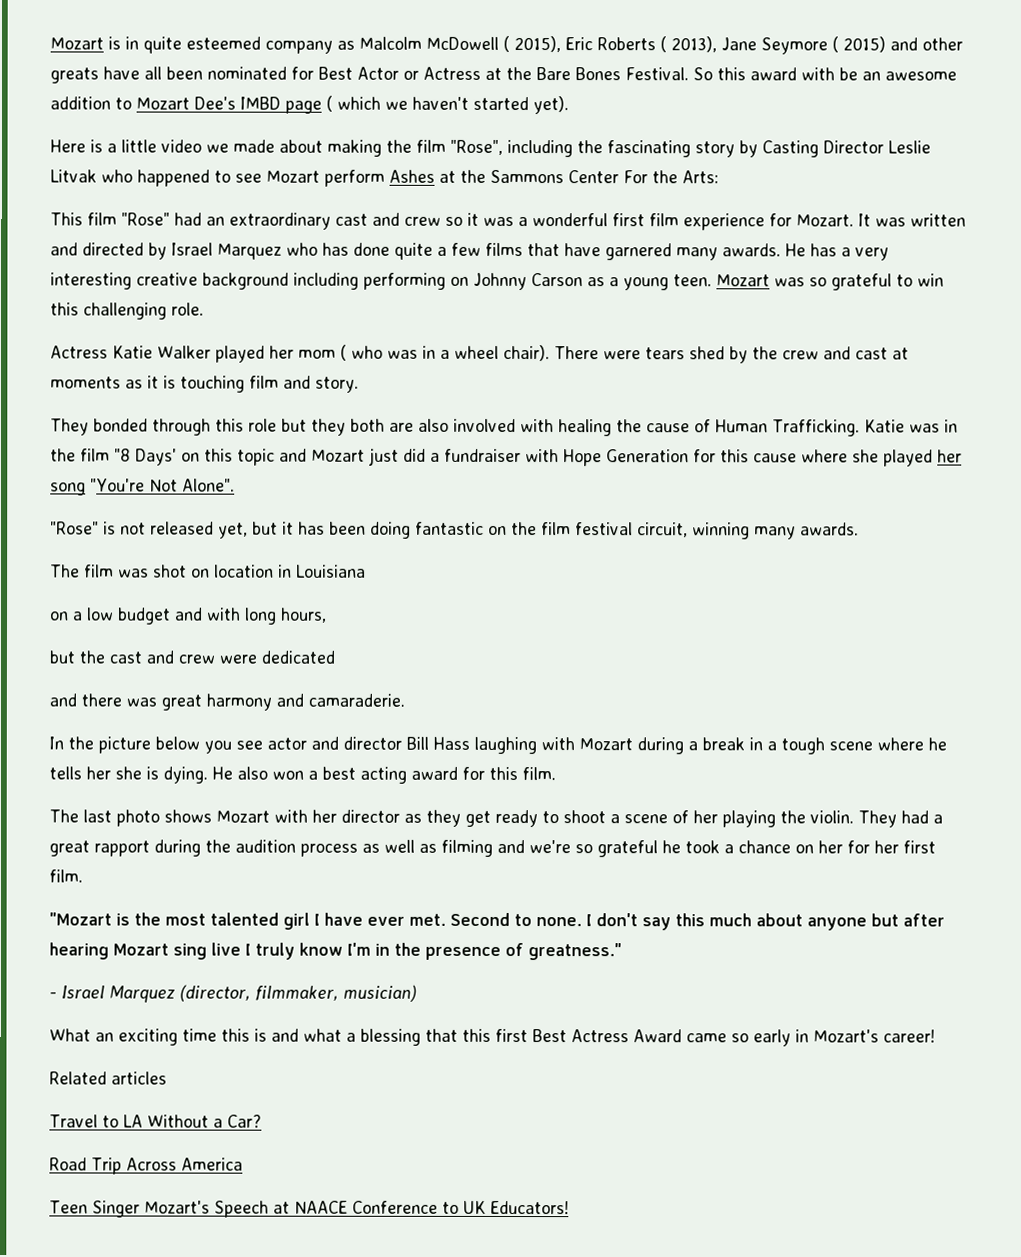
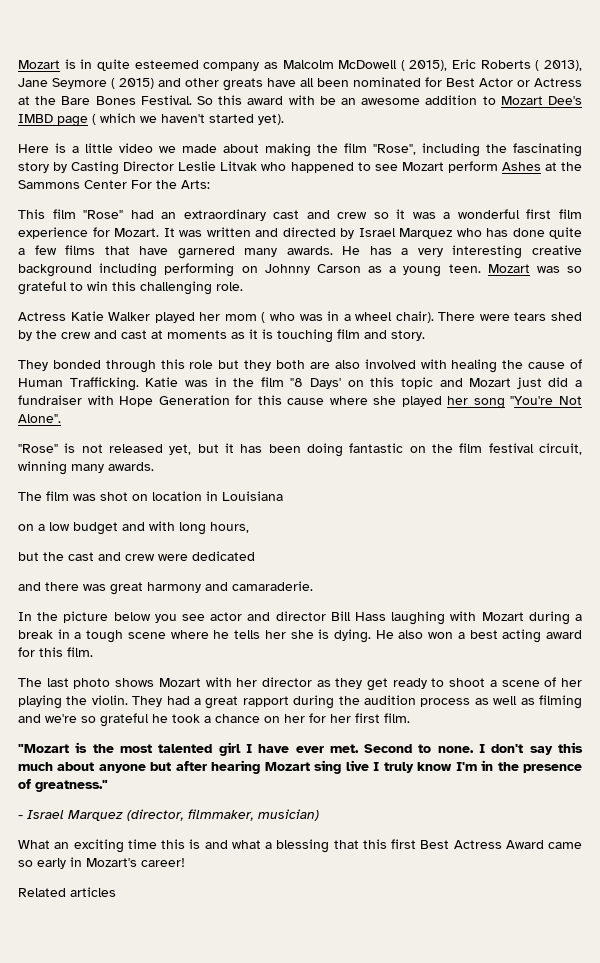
[49,1114,262,1128] [49,1157,243,1175] [49,1200,569,1218] // Travel to LA Without a Car? // Road Trip Across America // Teen Singer Mozart's Speech at NAACE Conference to UK Educators! -> (116, 892) none

